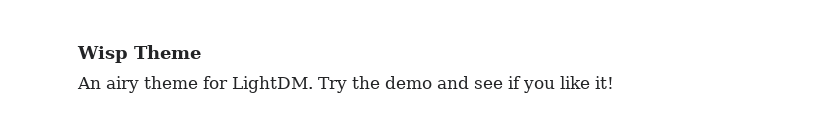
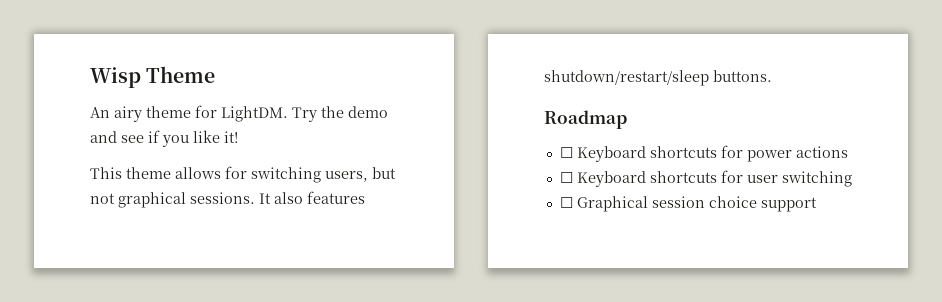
(614, 82) none -> [90,166,396,183] [90,191,365,208] [544,70,772,86] [544,110,627,129] [559,145,848,162] [559,170,852,187] [559,196,817,212] // This theme allows for switching users, but not graphical sessions. It also features shutdown/restart/sleep buttons. // Roadmap // ☐ Keyboard shortcuts for power actions // ☐ Keyboard shortcuts for user switching // ☐ Graphical session choice support

